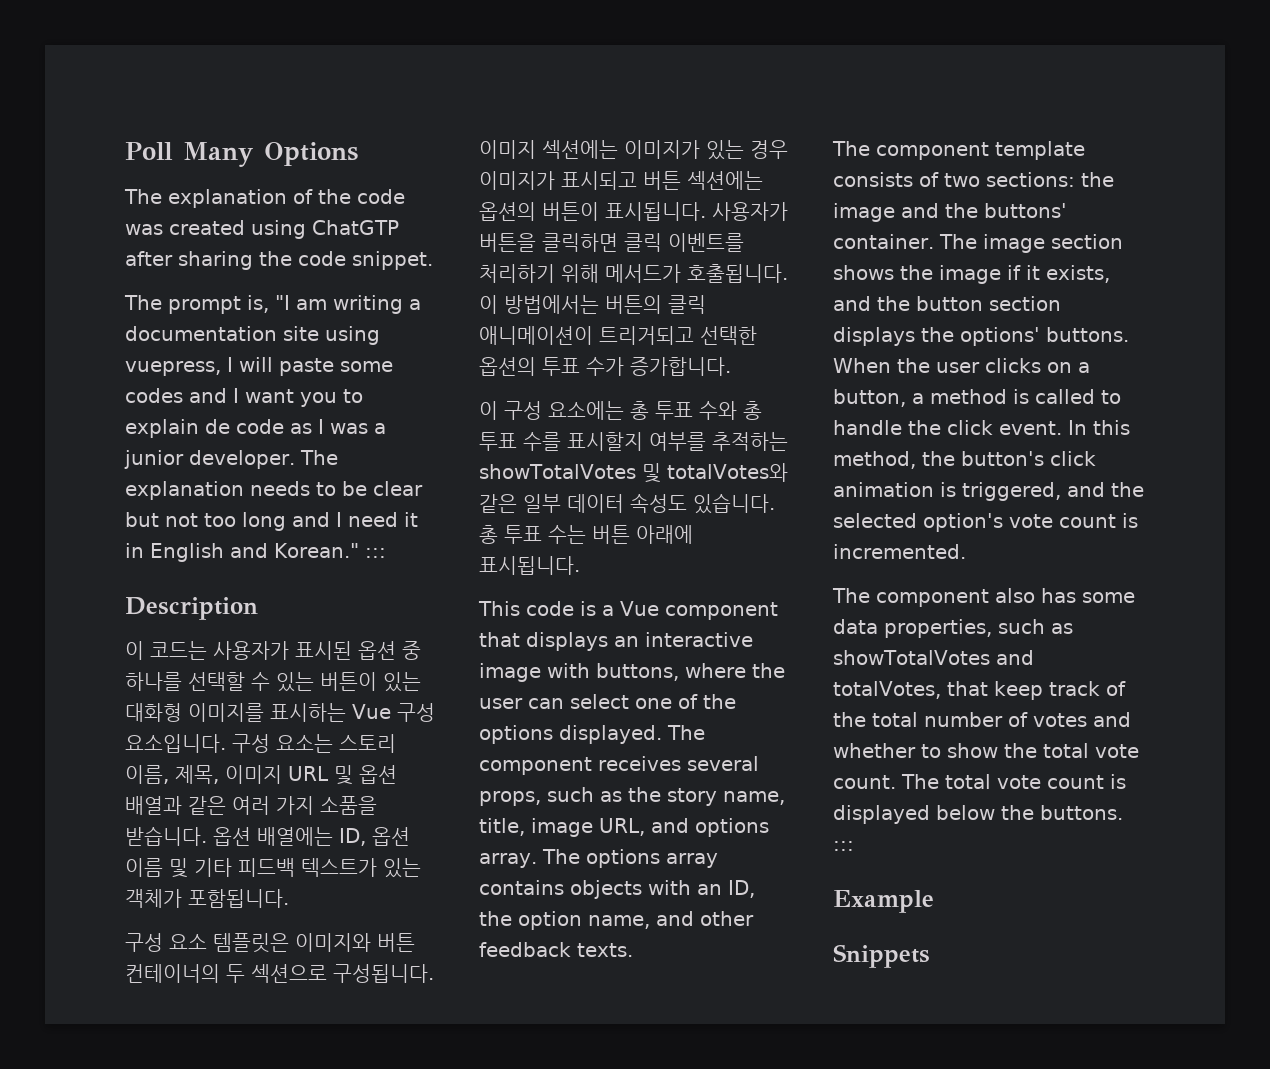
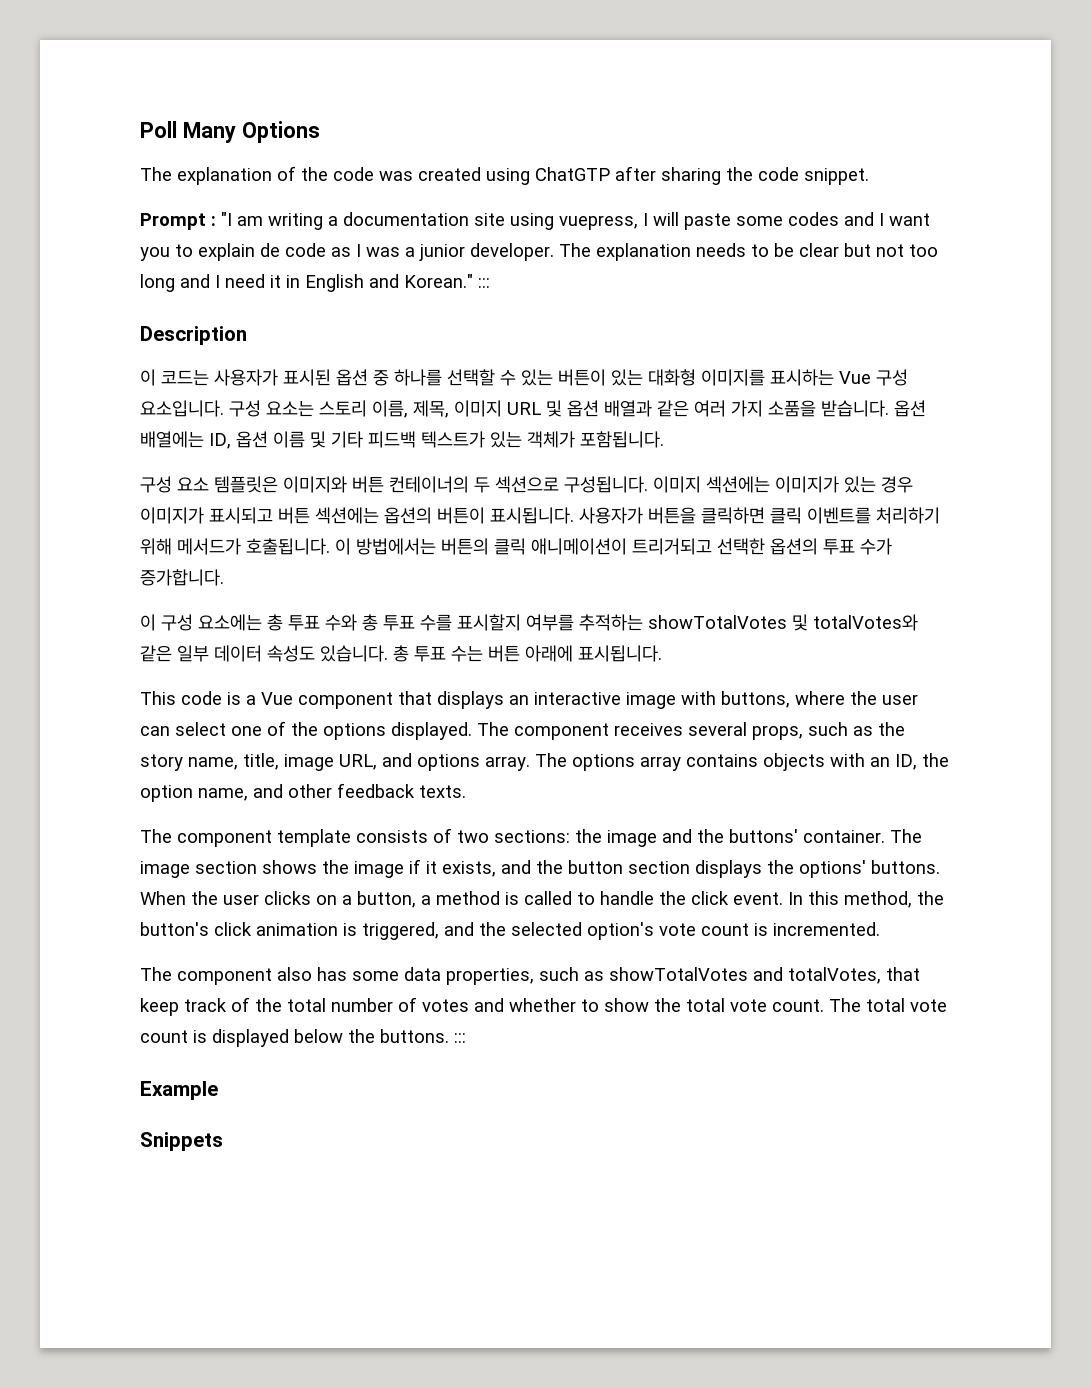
[124,295,269,314] The prompt is, -> [140,213,216,230] Prompt :

